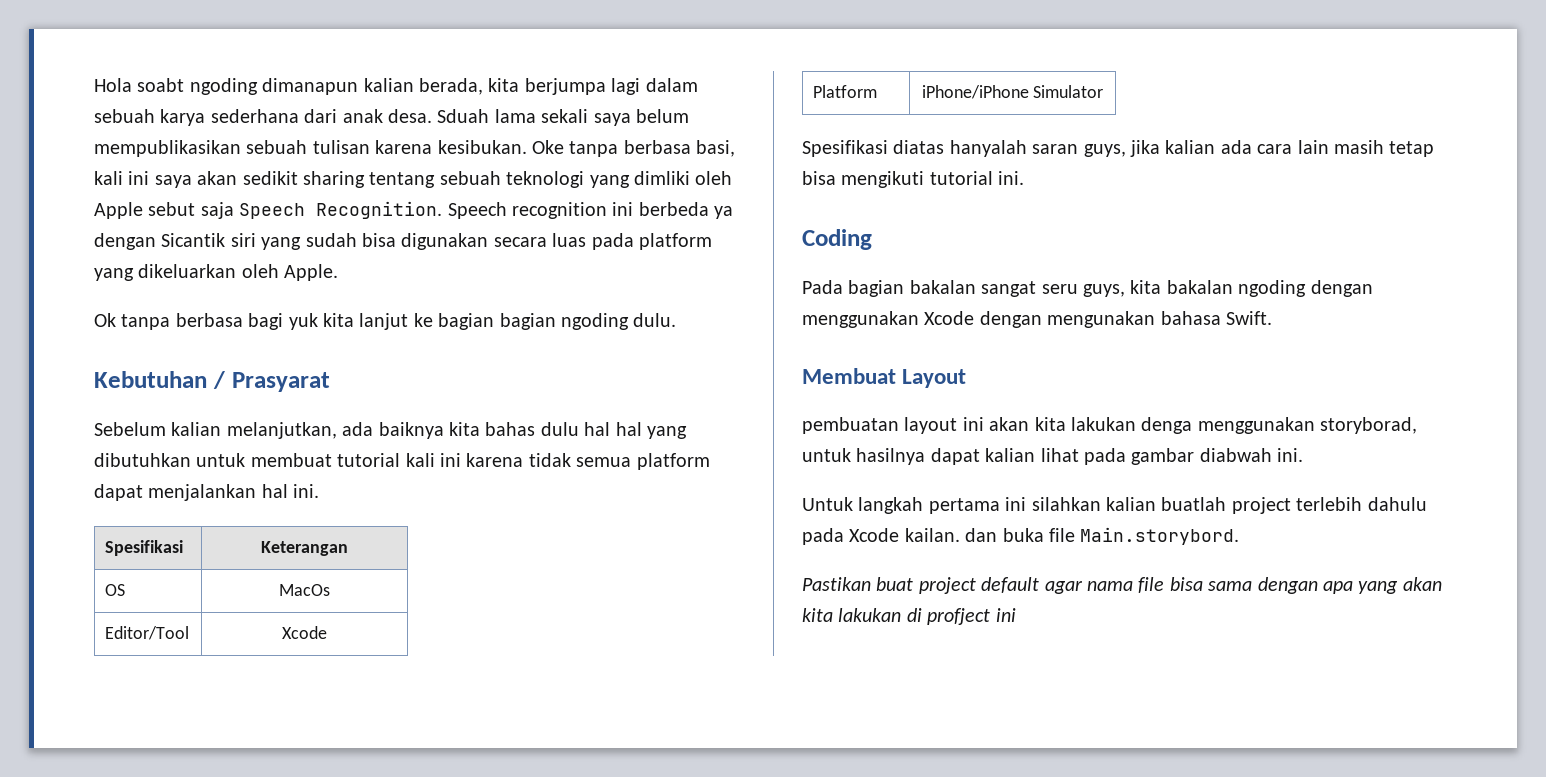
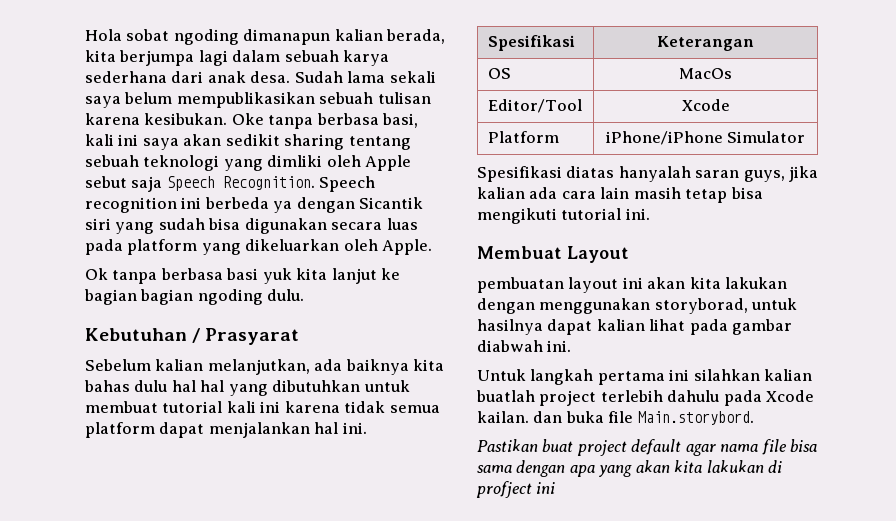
[137,78,185,92] soabt -> [126,29,170,41] sobat
[437,109,490,123] Sduah -> [294,71,343,83] Sudah
[248,313,284,330] bagi -> [226,268,259,280] basi
[802,229,872,250] [802,280,1373,297] [802,311,1272,328] // Coding // Pada bagian bakalan sangat seru guys, kita bakalan ngoding dengan menggunakan Xcode dengan mengunakan bahasa Swift. -> (650, 214) none
[1141,417,1193,434] denga -> [477,298,535,314] dengan

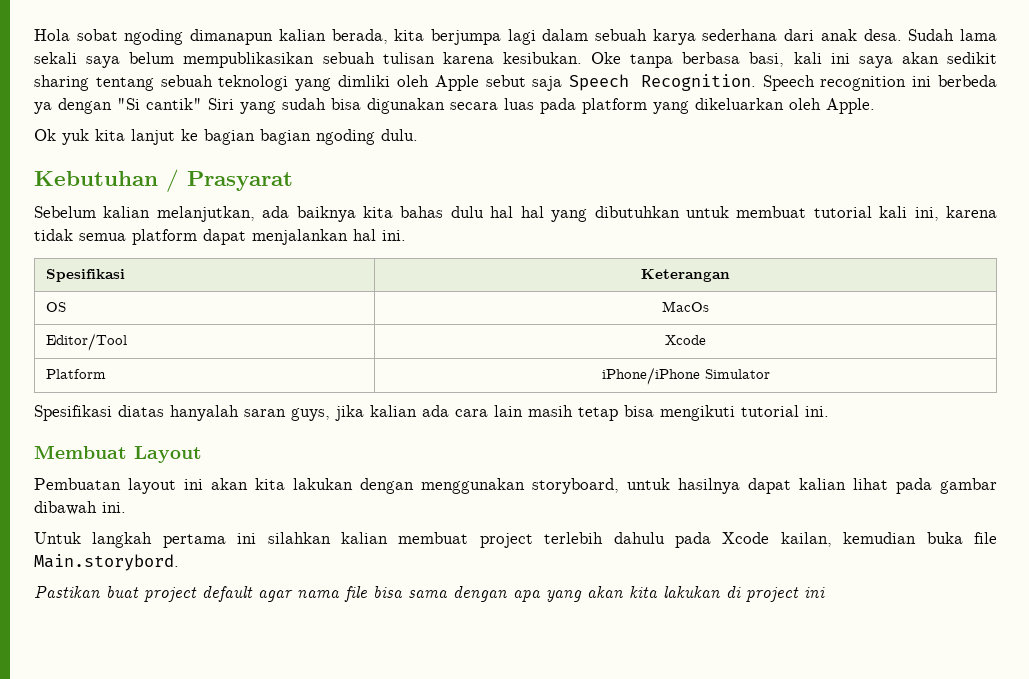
[359,197,424,209] [85,218,111,230] Sicantik siri -> [117,98,234,110] "Si cantik" Siri
[112,268,259,284] tanpa berbasa basi -> (56, 135) none
[260,401,281,413] ini -> [914,207,939,221] ini,
[477,277,564,293] pembuatan -> [34,478,121,490] Pembuatan
[654,298,748,314] storyborad, -> [532,478,619,494] storyboard,
[477,340,543,352] diabwah -> [34,501,97,515] dibawah
[476,390,535,402] buatlah -> [398,532,469,544] membuat
[477,411,563,423] kailan. dan -> [780,532,917,547] kailan, kemudian
[476,481,532,498] profject -> [746,587,799,602] project

